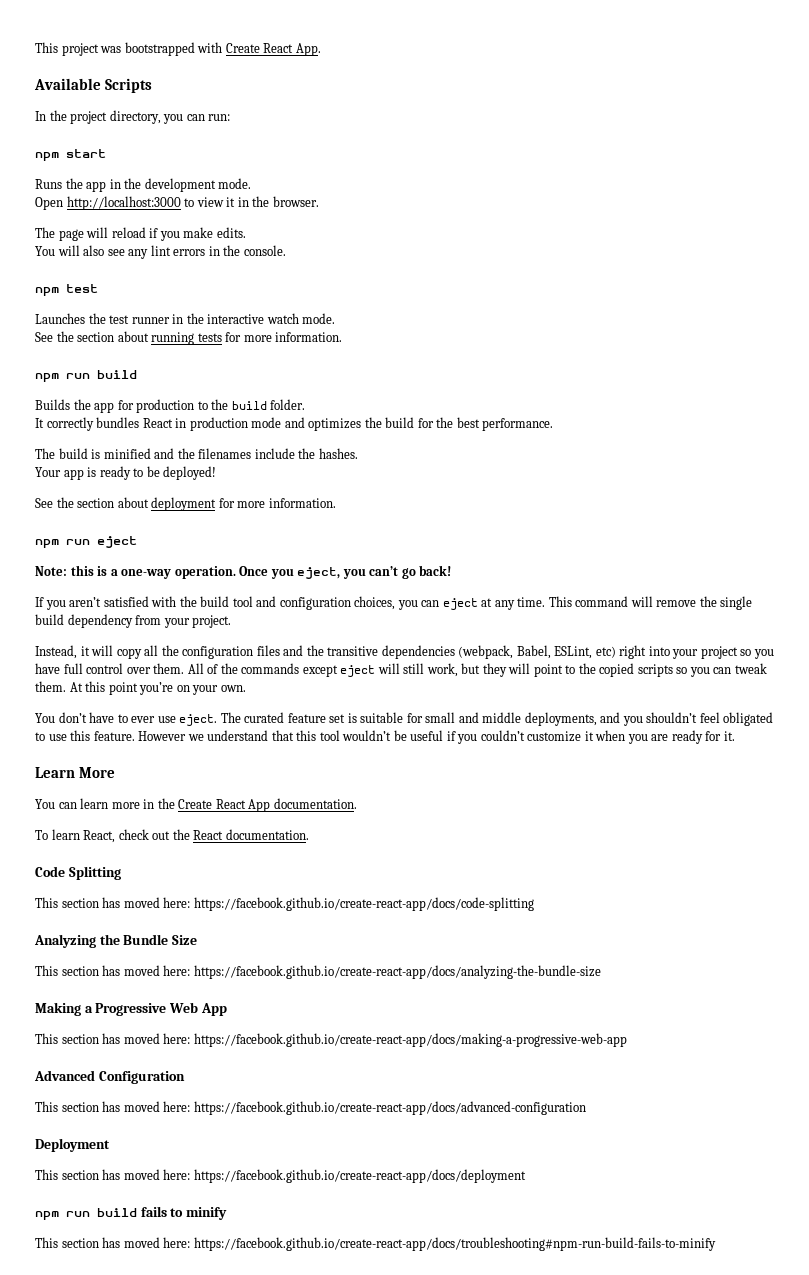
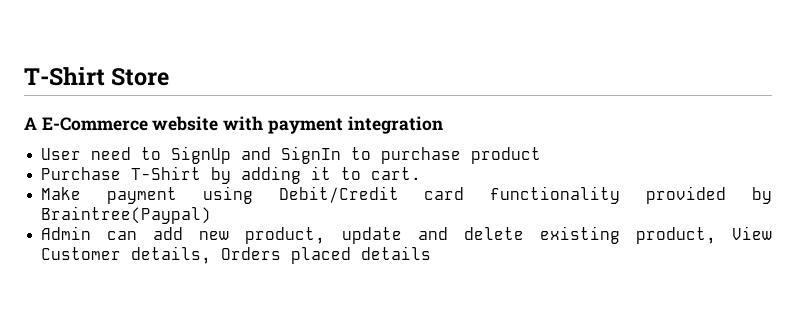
[35,42,321,56] [34,78,152,93] [35,110,231,124] [35,149,106,161] [35,178,252,192] [35,196,319,210] [35,227,246,241] [35,245,286,259] [35,284,98,296] [35,313,336,324] [35,331,343,345] [35,370,137,382] [35,399,306,413] [35,417,554,431] [35,448,358,459] [35,466,217,480] [35,497,336,511] [35,536,137,548] [35,565,452,579] [35,596,753,610] [35,614,232,628] [35,645,774,659] [35,663,767,677] [35,681,246,695] [35,712,774,726] [35,730,735,744] [35,767,115,778] [35,798,357,812] [35,829,309,843] [35,866,121,880] [35,897,534,911] [34,934,197,948] [35,965,601,979] [35,1002,227,1016] [35,1033,627,1047] [34,1070,185,1084] [35,1101,586,1115] [35,1138,110,1152] [35,1169,526,1183] [35,1206,227,1220] [35,1237,716,1251] This project was bootstrapped with Create React App. // Available Scripts // In the project directory, you can run: // npm start // Runs the app in the development mode. // Open http://localhost:3000 to view it in the browser. // The page will reload if you make edits. // You will also see any lint errors in the console. // npm test // Launches the test runner in the interactive watch mode. // See the section about running tests for more information. // npm run build // Builds the app for production to the build folder. // It correctly bundles React in production mode and optimizes the build for the best performance. // The build is minified and the filenames include the hashes. // Your app is ready to be deployed! // See the section about deployment for more information. // npm run eject // Note: this is a one-way operation. Once you eject, you can’t go back! // If you aren’t satisfied with the build tool and configuration choices, you can eject at any time. This command will remove the single build dependency from your project. // Instead, it will copy all the configuration files and the transitive dependencies (webpack, Babel, ESLint, etc) right into your project so you have full control over them. All of the commands except eject will still work, but they will point to the copied scripts so you can tweak them. At this point you’re on your own. // You don’t have to ever use eject. The curated feature set is suitable for small and middle deployments, and you shouldn’t feel obligated to use this feature. However we understand that this tool wouldn’t be useful if you couldn’t customize it when you are ready for it. // Learn More // You can learn more in the Create React App documentation. // To learn React, check out the React documentation. // Code Splitting // This section has moved here: https://facebook.github.io/create-react-app/docs/code-splitting // Analyzing the Bundle Size // This section has moved here: https://facebook.github.io/create-react-app/docs/analyzing-the-bundle-size // Making a Progressive Web App // This section has moved here: https://facebook.github.io/create-react-app/docs/making-a-progressive-web-app // Advanced Configuration // This section has moved here: https://facebook.github.io/create-react-app/docs/advanced-configuration // Deployment // This section has moved here: https://facebook.github.io/create-react-app/docs/deployment // npm run build fails to minify // This section has moved here: https://facebook.github.io/create-react-app/docs/troubleshooting#npm-run-build-fails-to-minify -> [24,67,170,86] [24,116,443,134] [41,146,542,164] [41,166,422,184] [41,186,773,204] [41,206,212,224] [41,226,773,244] [41,246,432,264] T-Shirt Store // A E-Commerce website with payment integration // User need to SignUp and SignIn to purchase product // Purchase T-Shirt by adding it to cart. // Make payment using Debit/Credit card functionality provided by Braintree(Paypal) // Admin can add new product, update and delete existing product, View Customer details, Orders placed details

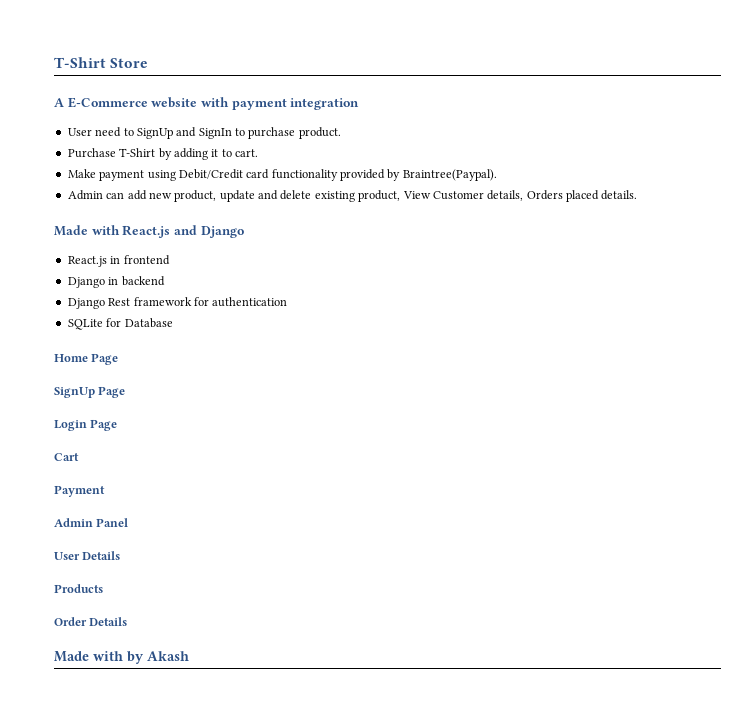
[471,147,542,164] product -> [298,127,341,139] product.
[41,206,212,224] Braintree(Paypal) -> [402,169,497,181] Braintree(Paypal).
[361,246,432,260] details -> [601,190,638,200] [54,225,244,238] [67,255,170,267] [67,276,165,288] [67,297,288,309] [67,318,173,330] [54,353,119,365] [54,386,126,398] [54,419,118,431] [54,453,79,461] [54,485,105,497] [54,518,129,527] [54,551,121,560] [54,584,103,593] [54,617,128,626] [54,651,189,664] details. // Made with React.js and Django // React.js in frontend // Django in backend // Django Rest framework for authentication // SQLite for Database // Home Page // SignUp Page // Login Page // Cart // Payment // Admin Panel // User Details // Products // Order Details // Made with by Akash

